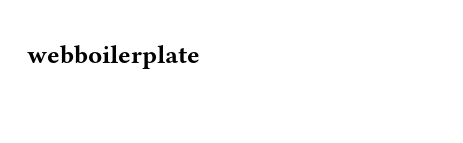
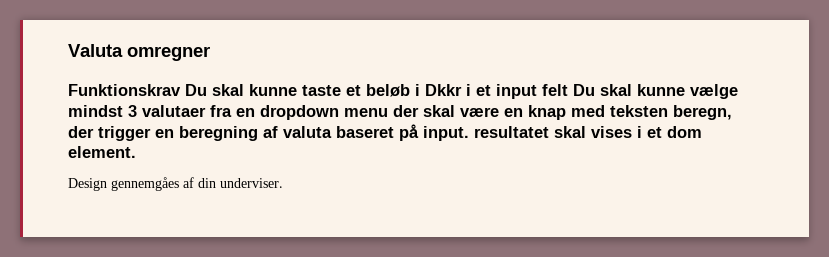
[27,45,200,69] webboilerplate -> [68,44,210,61] [68,84,738,99] [68,105,732,120] [68,124,702,141] [68,146,136,158] [68,177,283,191] Valuta omregner // Funktionskrav Du skal kunne taste et beløb i Dkkr i et input felt Du skal kunne vælge mindst 3 valutaer fra en dropdown menu der skal være en knap med teksten beregn, der trigger en beregning af valuta baseret på input. resultatet skal vises i et dom element. // Design gennemgåes af din underviser.

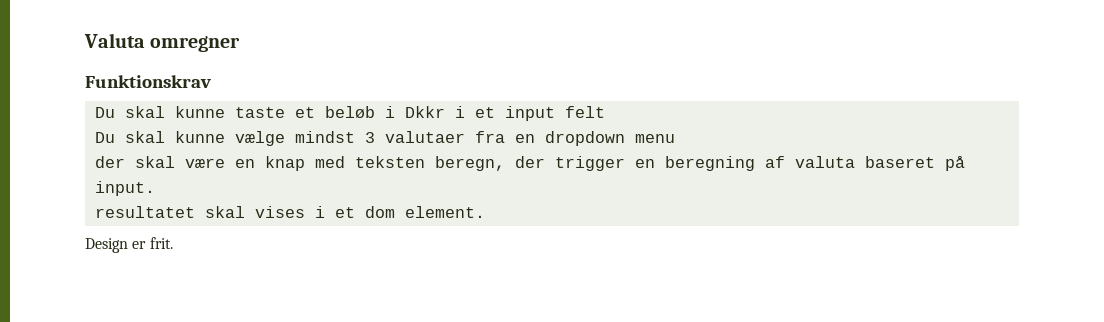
(181, 90) none -> (211, 81) //
(568, 90) none -> (605, 112) //
(388, 112) none -> (675, 138) //
(469, 133) none -> (155, 188) //
[111,177,283,191] gennemgåes af din underviser. -> [132,237,173,249] er frit.

